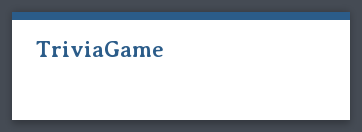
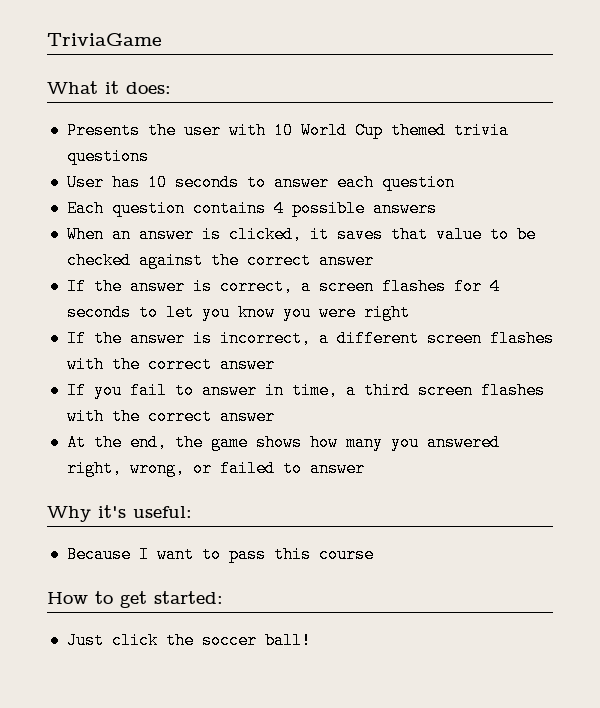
(164, 49) none -> [47,81,171,94] [66,122,509,139] [66,148,149,165] [66,174,455,191] [66,200,437,217] [66,226,536,243] [66,252,374,269] [66,278,500,295] [66,304,410,321] [66,330,554,347] [66,356,275,373] [66,382,545,399] [66,408,275,425] [66,434,500,451] [66,460,365,477] [47,505,192,522] [66,546,374,563] [47,591,223,608] [66,632,311,649] // What it does: // Presents the user with 10 World Cup themed trivia questions // User has 10 seconds to answer each question // Each question contains 4 possible answers // When an answer is clicked, it saves that value to be checked against the correct answer // If the answer is correct, a screen flashes for 4 seconds to let you know you were right // If the answer is incorrect, a different screen flashes with the correct answer // If you fail to answer in time, a third screen flashes with the correct answer // At the end, the game shows how many you answered right, wrong, or failed to answer // Why it's useful: // Because I want to pass this course // How to get started: // Just click the soccer ball!

